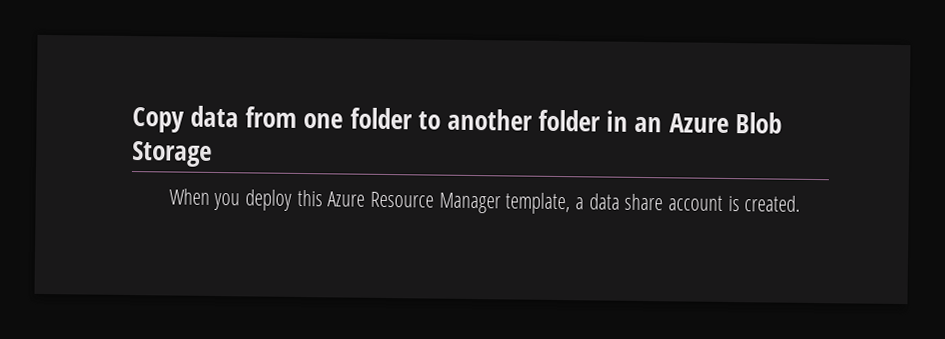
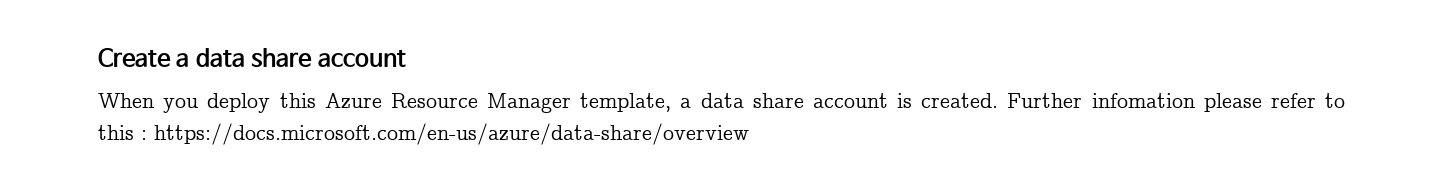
[132,105,782,134] [132,141,212,167] Copy data from one folder to another folder in an Azure Blob Storage -> [98,48,406,68] Create a data share account
(801, 203) none -> [1007,93,1345,112] [98,123,749,145] Further infomation please refer to this : https://docs.microsoft.com/en-us/azure/data-share/overview

